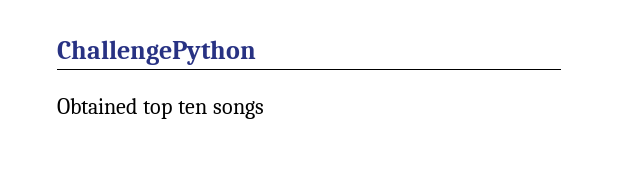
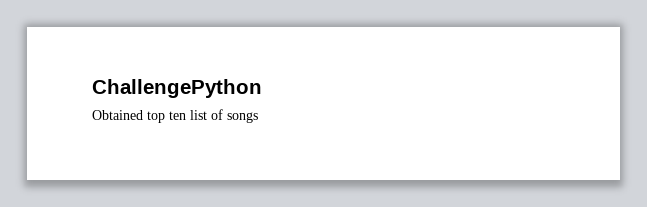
(207, 107) none -> [190,109,223,120] list of

